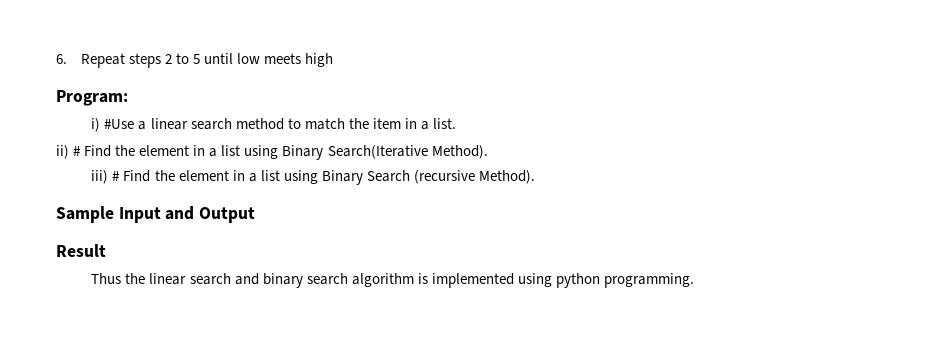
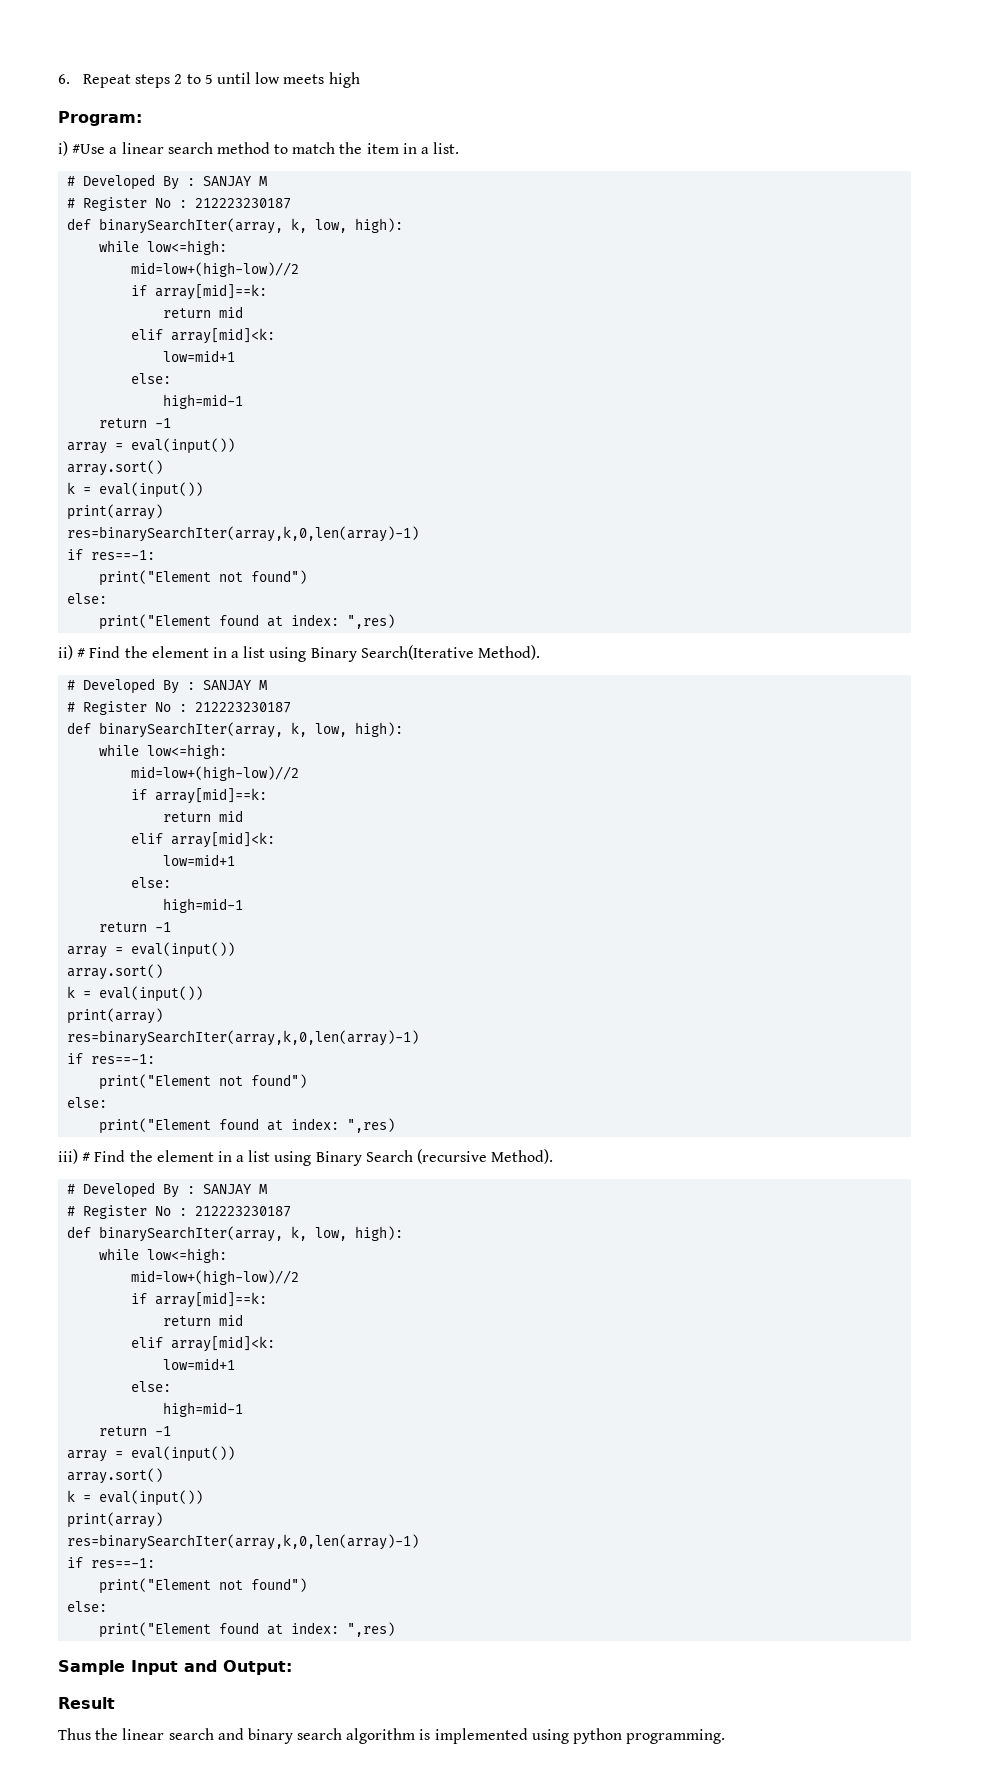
(456, 123) none -> [67,174,268,190] [67,197,292,211] [67,218,404,234] [99,240,228,255] [131,262,300,277] [131,284,268,300] [163,306,244,318] [131,328,276,344] [163,350,236,362] [131,373,172,384] [163,394,244,409] [99,418,172,428] [67,438,236,454] [67,460,164,476] [67,482,204,498] [67,504,164,520] [67,526,420,542] [67,549,156,560] [99,570,308,586] [67,593,108,604] [99,614,396,630] // # Developed By : SANJAY M // # Register No : 212223230187 // def binarySearchIter(array, k, low, high): // while low<=high: // mid=low+(high-low)//2 // if array[mid]==k: // return mid // elif array[mid]<k: // low=mid+1 // else: // high=mid-1 // return -1 // array = eval(input()) // array.sort() // k = eval(input()) // print(array) // res=binarySearchIter(array,k,0,len(array)-1) // if res==-1: // print("Element not found") // else: // print("Element found at index: ",res)
(488, 152) none -> [67,678,268,694] [67,701,292,715] [67,722,404,738] [99,744,228,759] [131,766,300,781] [131,788,268,804] [163,810,244,822] [131,832,276,848] [163,854,236,866] [131,877,172,888] [163,898,244,913] [99,922,172,932] [67,942,236,958] [67,964,164,980] [67,986,204,1002] [67,1008,164,1024] [67,1030,420,1046] [67,1053,156,1064] [99,1074,308,1090] [67,1097,108,1108] [99,1118,396,1134] // # Developed By : SANJAY M // # Register No : 212223230187 // def binarySearchIter(array, k, low, high): // while low<=high: // mid=low+(high-low)//2 // if array[mid]==k: // return mid // elif array[mid]<k: // low=mid+1 // else: // high=mid-1 // return -1 // array = eval(input()) // array.sort() // k = eval(input()) // print(array) // res=binarySearchIter(array,k,0,len(array)-1) // if res==-1: // print("Element not found") // else: // print("Element found at index: ",res)
(535, 177) none -> [67,1182,268,1198] [67,1205,292,1219] [67,1226,404,1242] [99,1248,228,1263] [131,1270,300,1285] [131,1292,268,1308] [163,1314,244,1326] [131,1336,276,1352] [163,1358,236,1370] [131,1381,172,1392] [163,1402,244,1417] [99,1426,172,1436] [67,1446,236,1462] [67,1468,164,1484] [67,1490,204,1506] [67,1512,164,1528] [67,1534,420,1550] [67,1557,156,1568] [99,1578,308,1594] [67,1601,108,1612] [99,1622,396,1638] // # Developed By : SANJAY M // # Register No : 212223230187 // def binarySearchIter(array, k, low, high): // while low<=high: // mid=low+(high-low)//2 // if array[mid]==k: // return mid // elif array[mid]<k: // low=mid+1 // else: // high=mid-1 // return -1 // array = eval(input()) // array.sort() // k = eval(input()) // print(array) // res=binarySearchIter(array,k,0,len(array)-1) // if res==-1: // print("Element not found") // else: // print("Element found at index: ",res)
[199,207,256,223] Output -> [223,1660,292,1675] Output:

